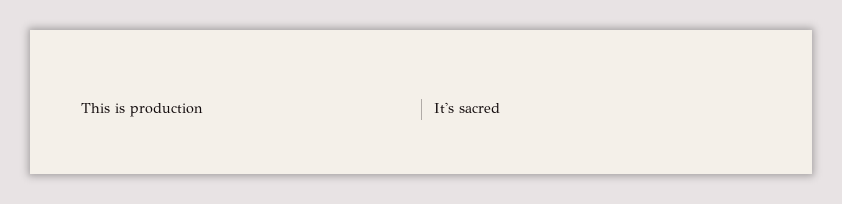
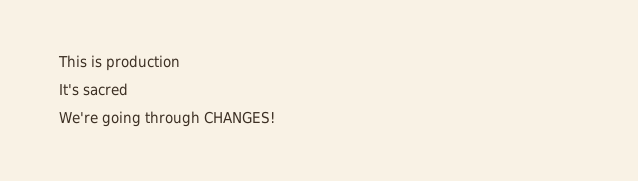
(500, 108) none -> [59,111,276,127] // We're going through CHANGES!

